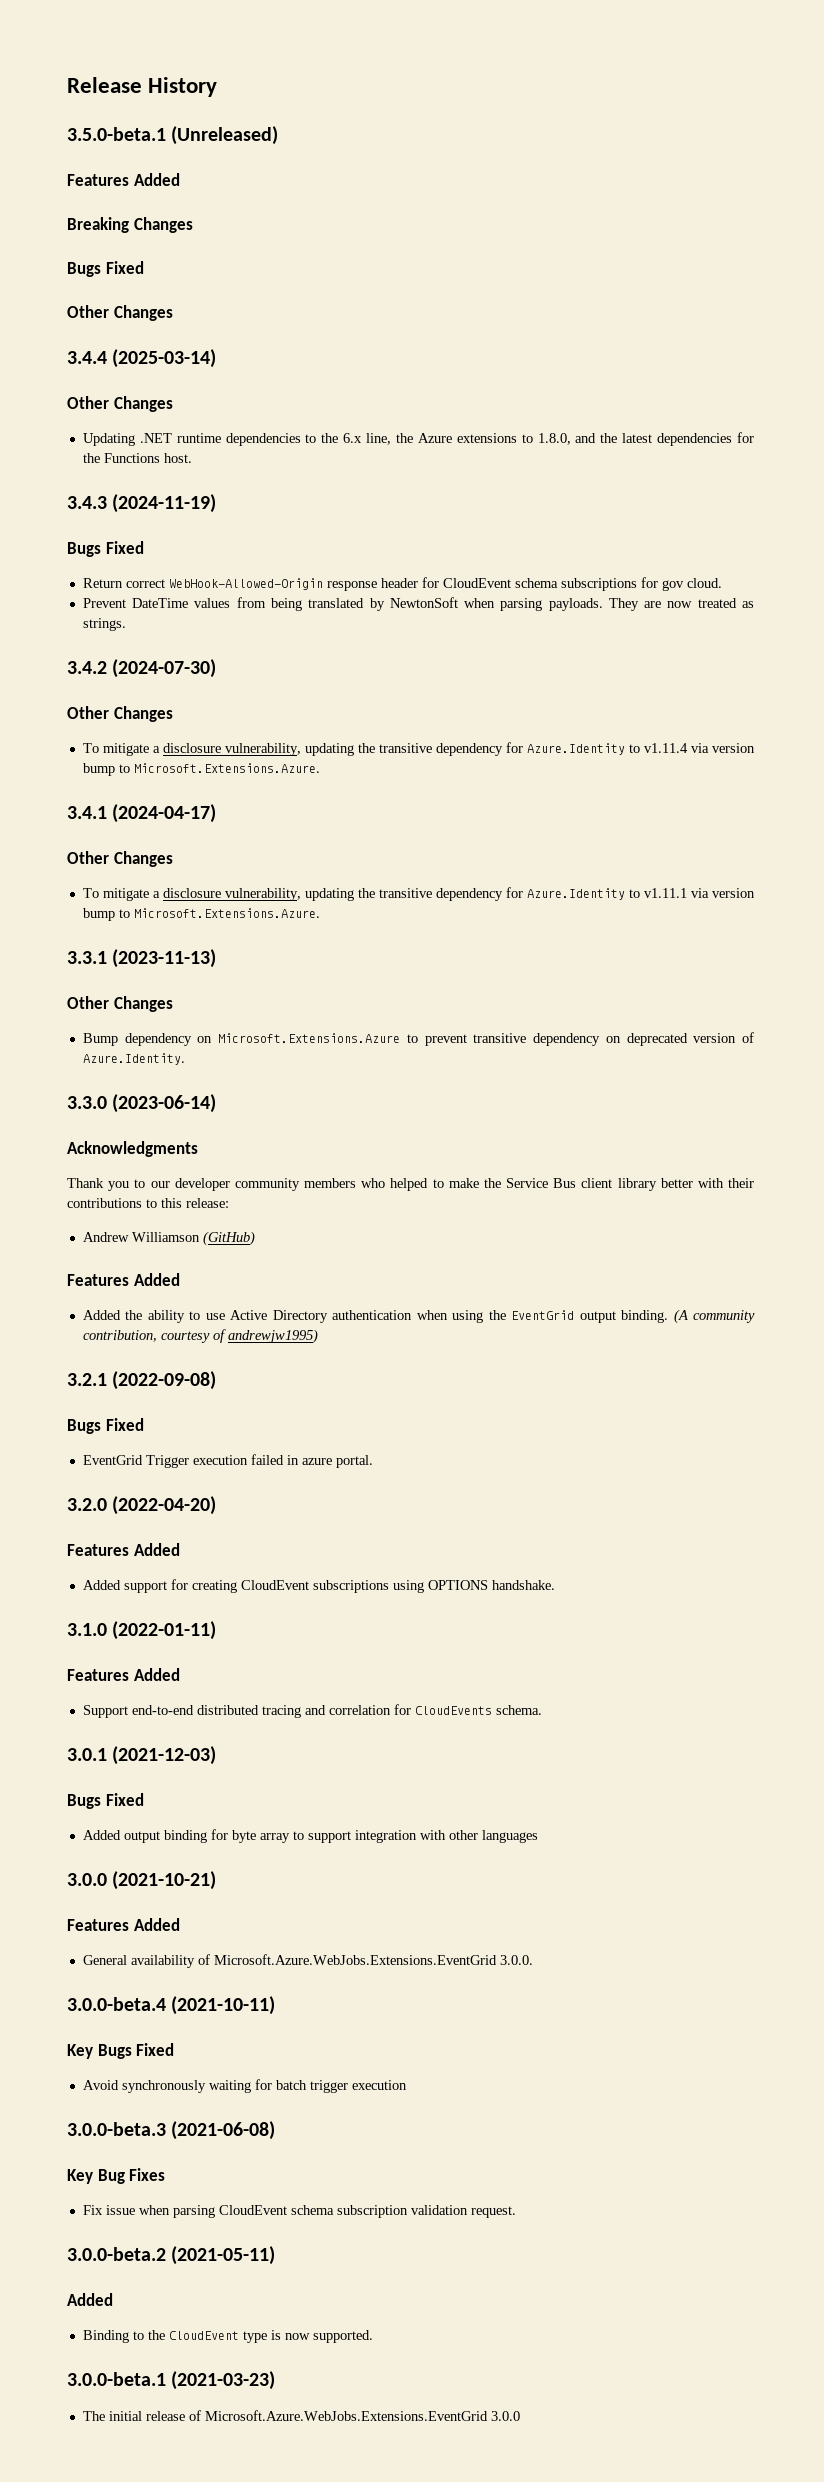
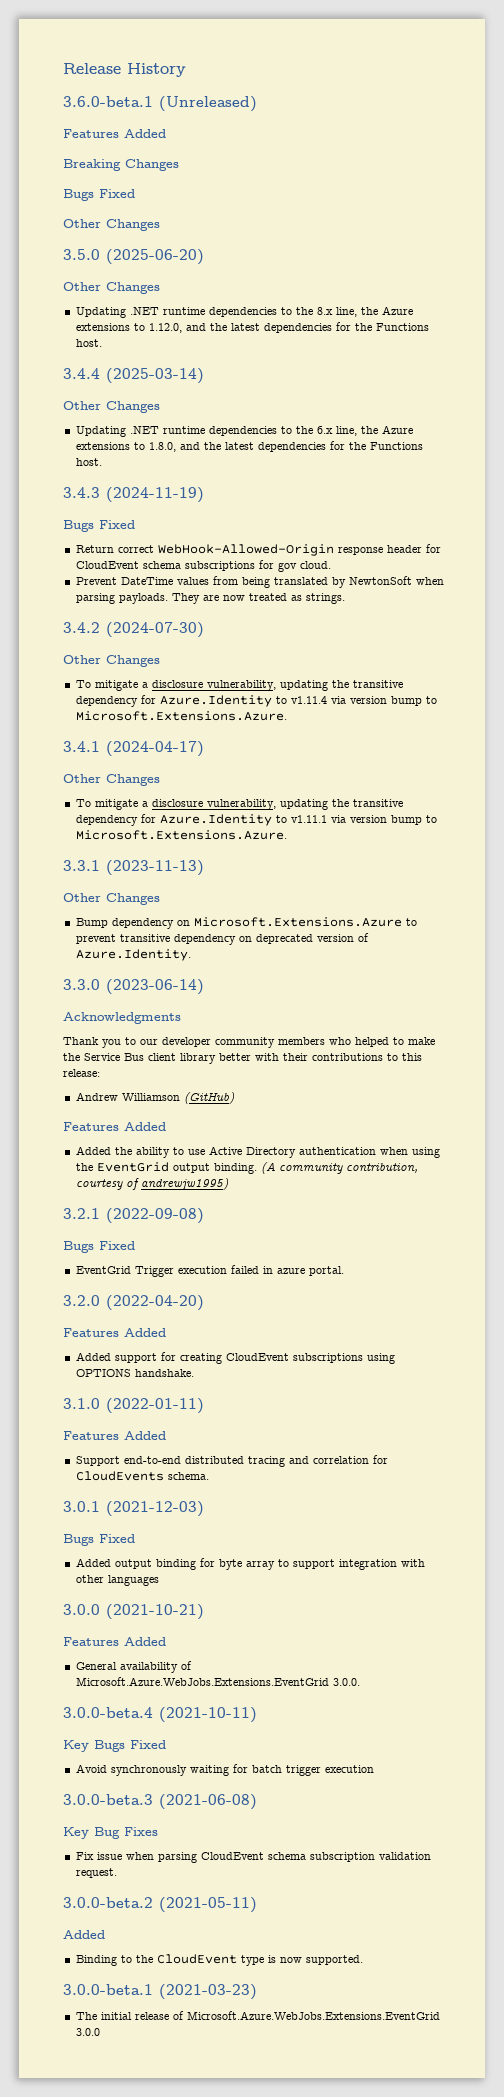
[67,127,166,141] 3.5.0-beta.1 -> [63,96,153,107] 3.6.0-beta.1
(173, 313) none -> [63,249,204,265] [63,282,160,294] [75,306,413,318] [75,322,429,333] [75,339,102,347] // 3.5.0 (2025-06-20) // Other Changes // Updating .NET runtime dependencies to the 8.x line, the Azure extensions to 1.12.0, and the latest dependencies for the Functions host.

